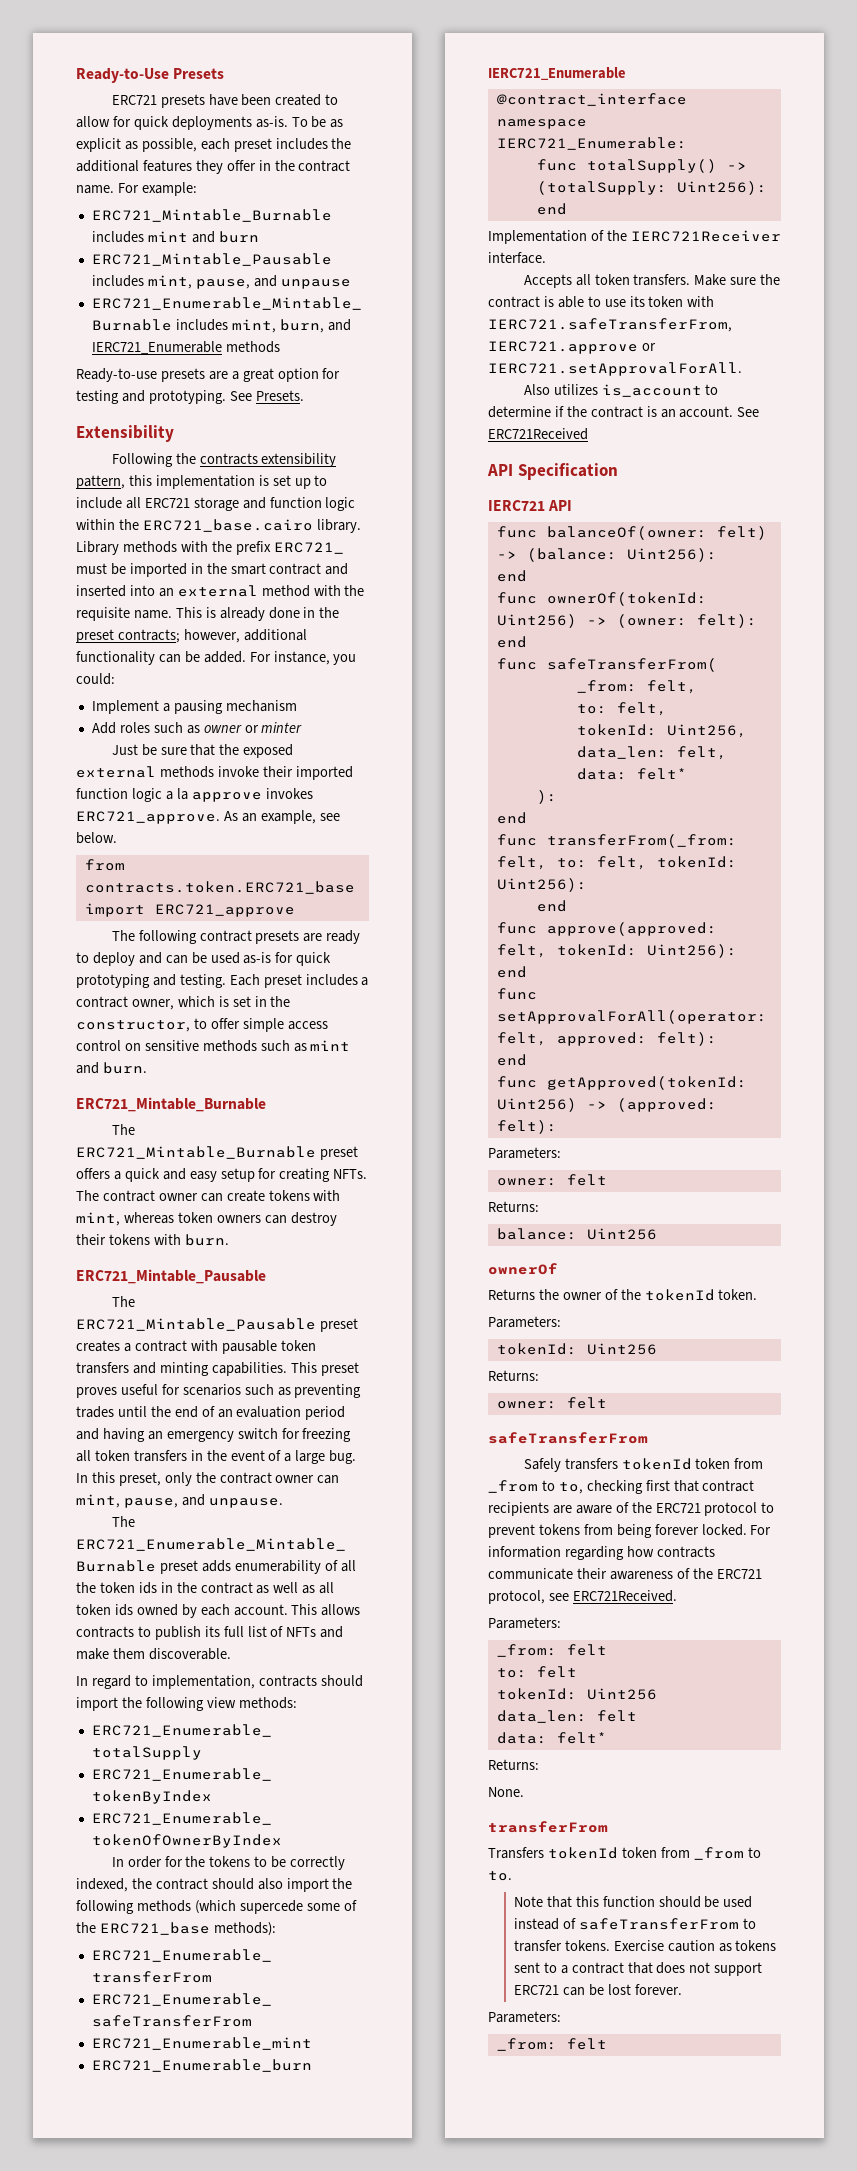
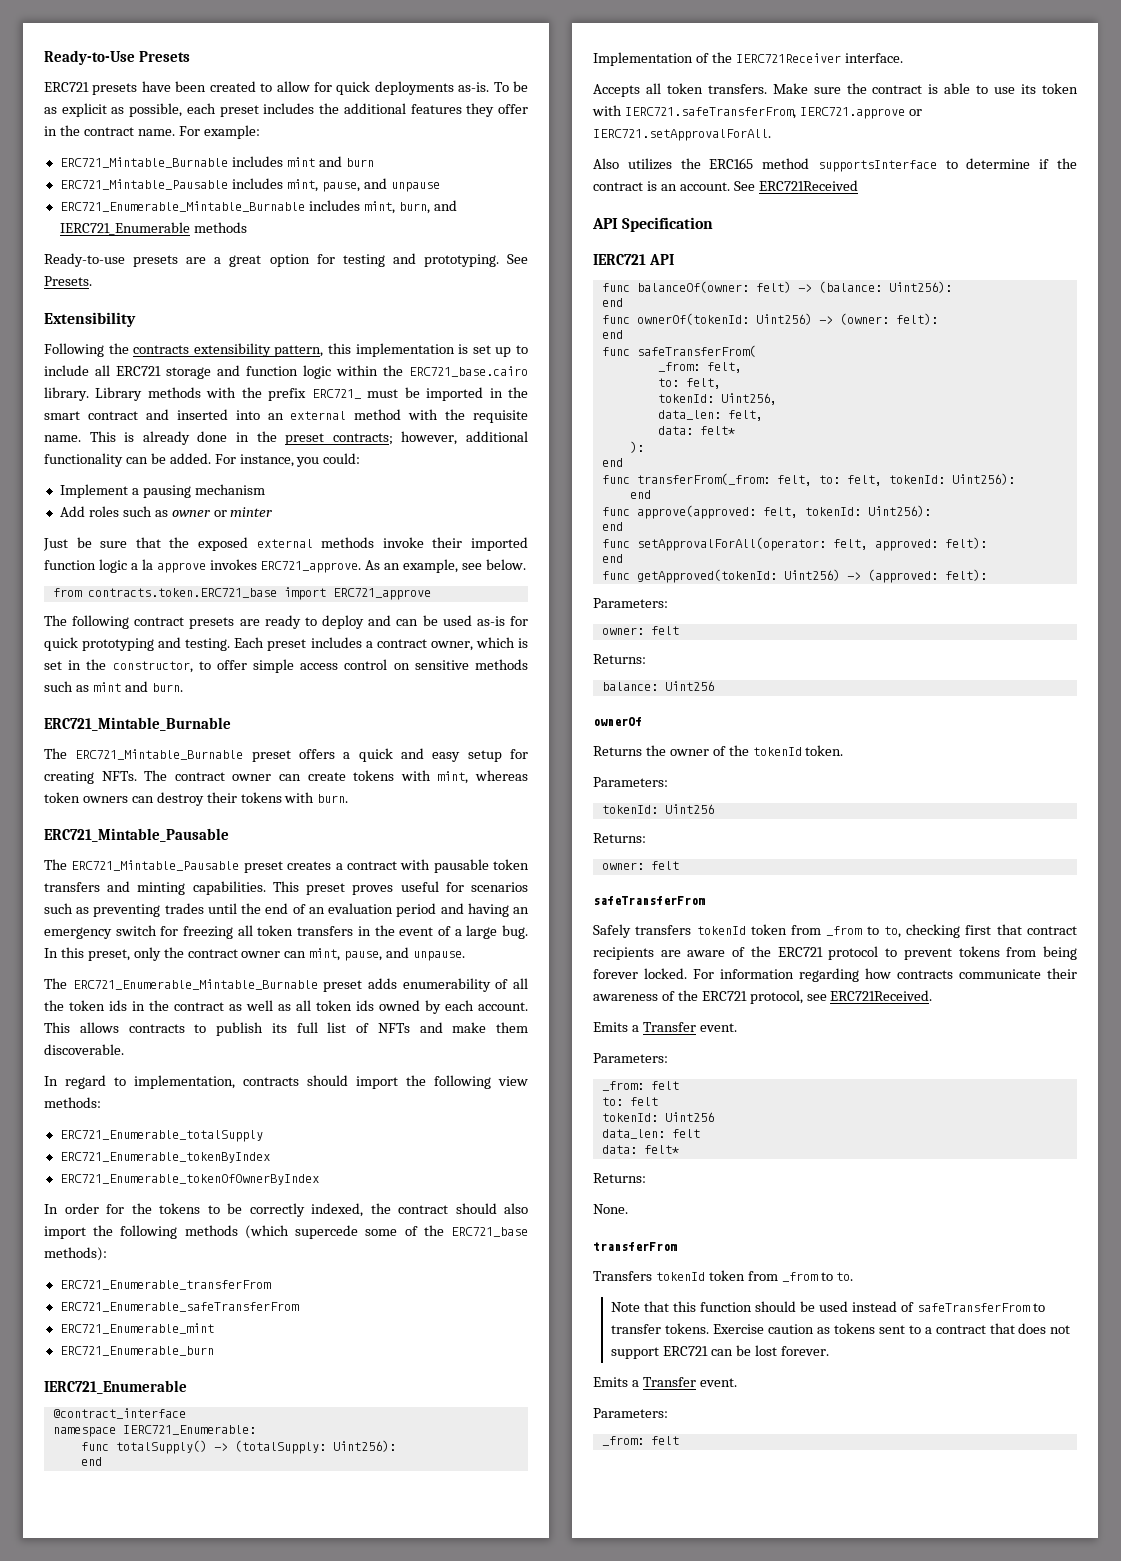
[601,384,702,397] is_account -> [680,158,937,172] the ERC165 method supportsInterface
(677, 1596) none -> [593,1022,737,1032] // Emits a Transfer event.
(682, 1989) none -> [593,1377,737,1387] // Emits a Transfer event.

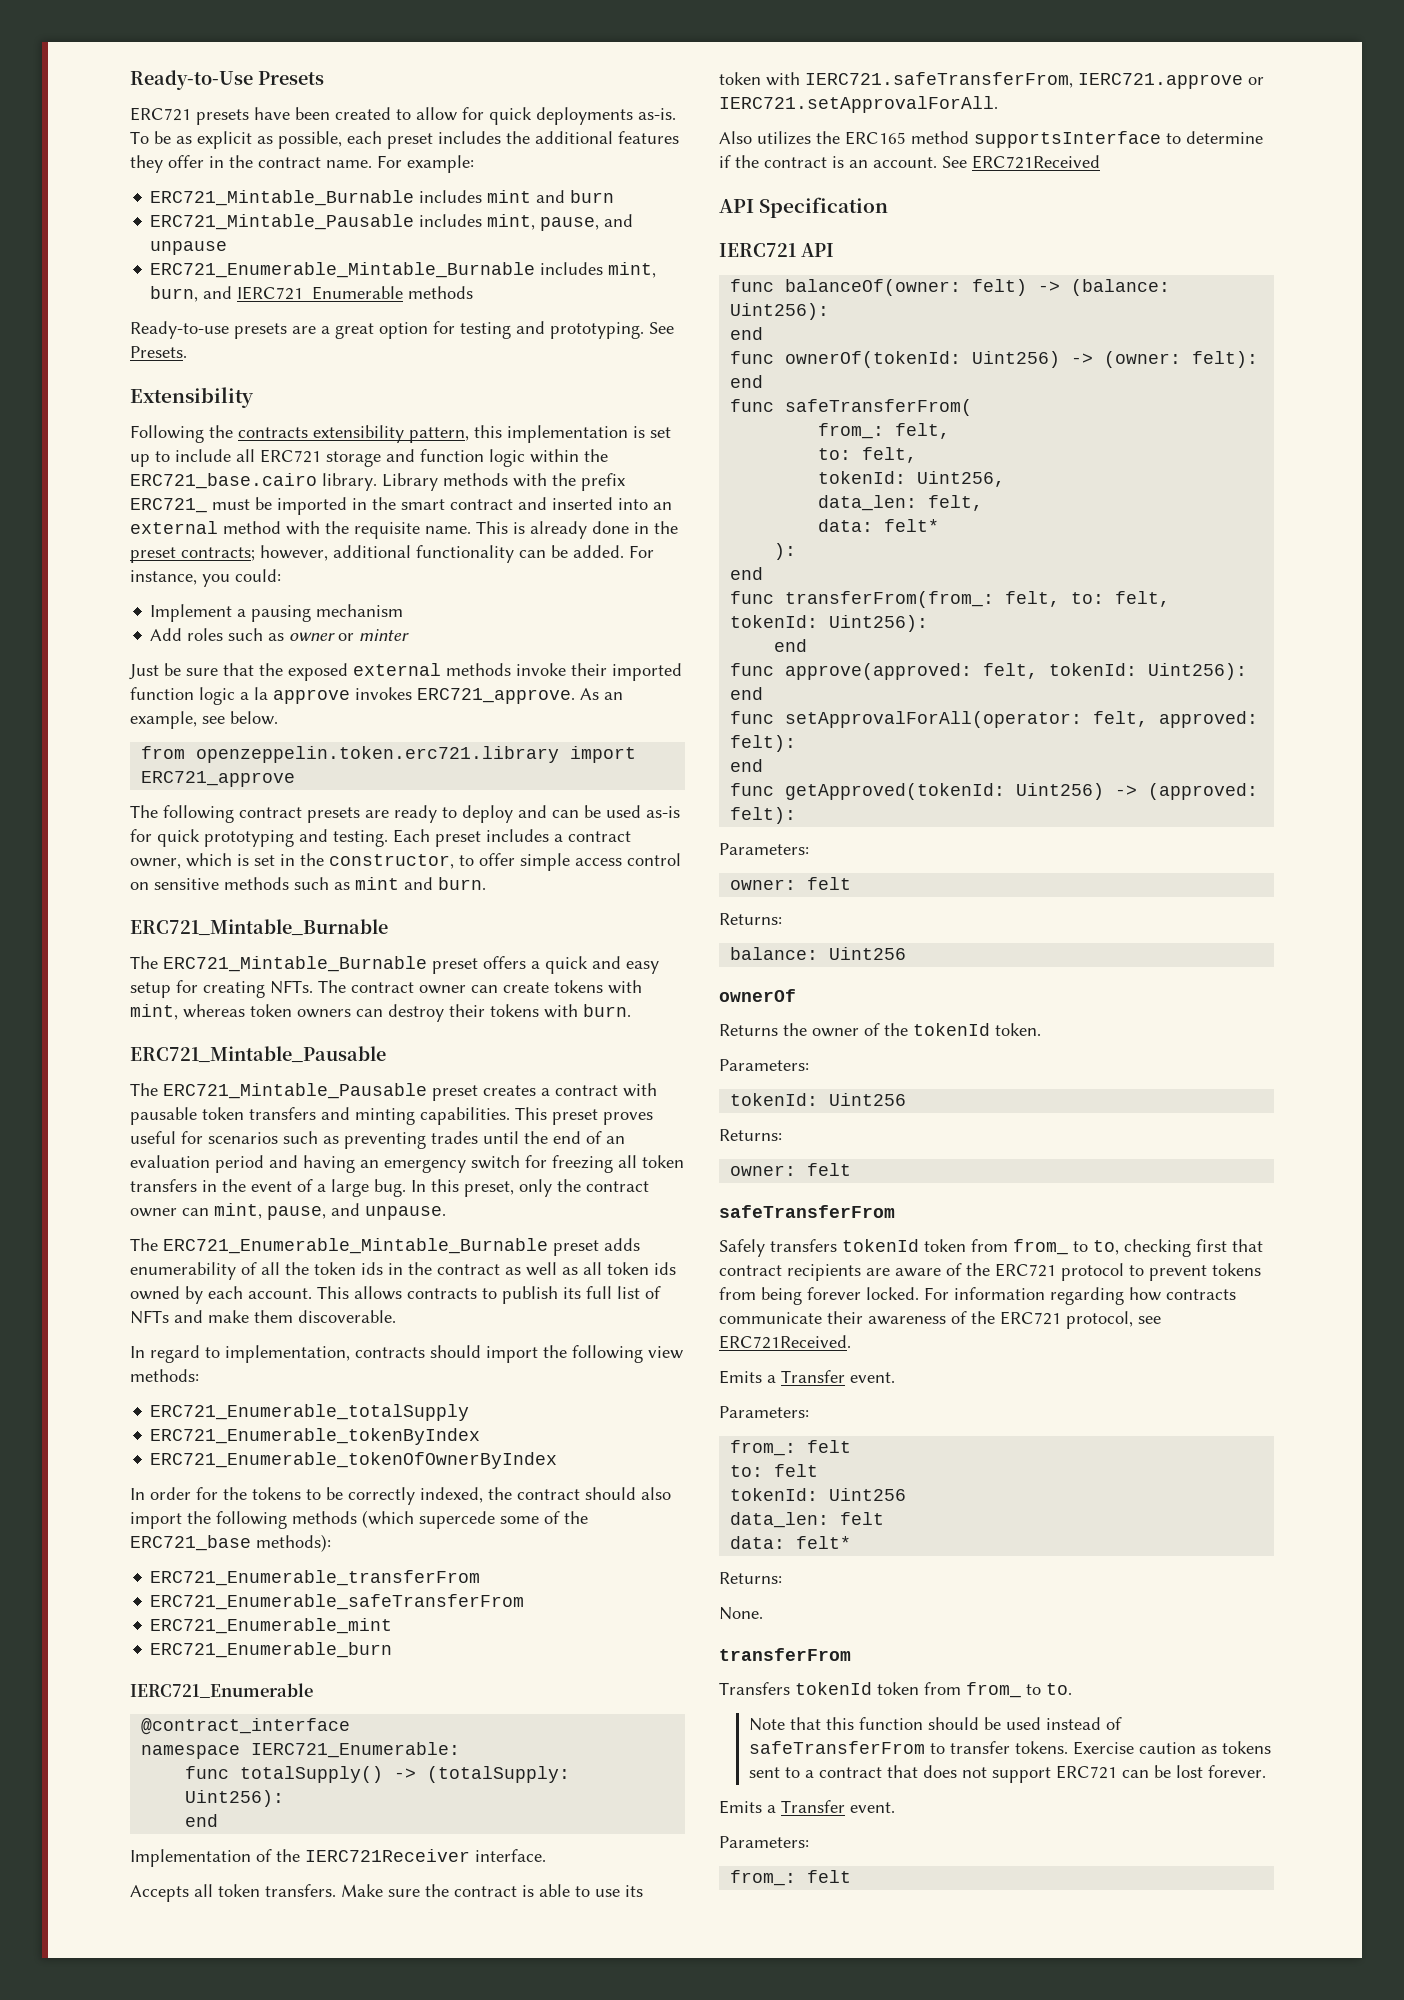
[87,588,277,598] contracts.token.ERC721_base -> [196,746,560,763] openzeppelin.token.erc721.library
[657,362,700,372] _from: -> [818,423,885,439] from_:
[636,473,770,485] transferFrom(_from: -> [785,591,995,608] transferFrom(from_:
[826,926,863,936] _from -> [1013,1239,1068,1255] from_
[601,1081,644,1091] _from: -> [730,1440,797,1456] from_:
[781,1272,818,1282] _from -> [966,1682,1021,1698] from_
[601,1436,644,1446] _from: -> [730,1870,797,1886] from_:

